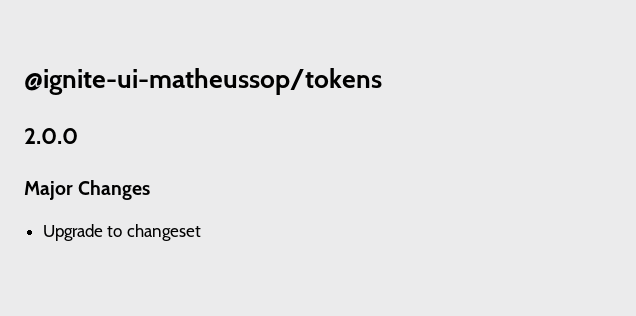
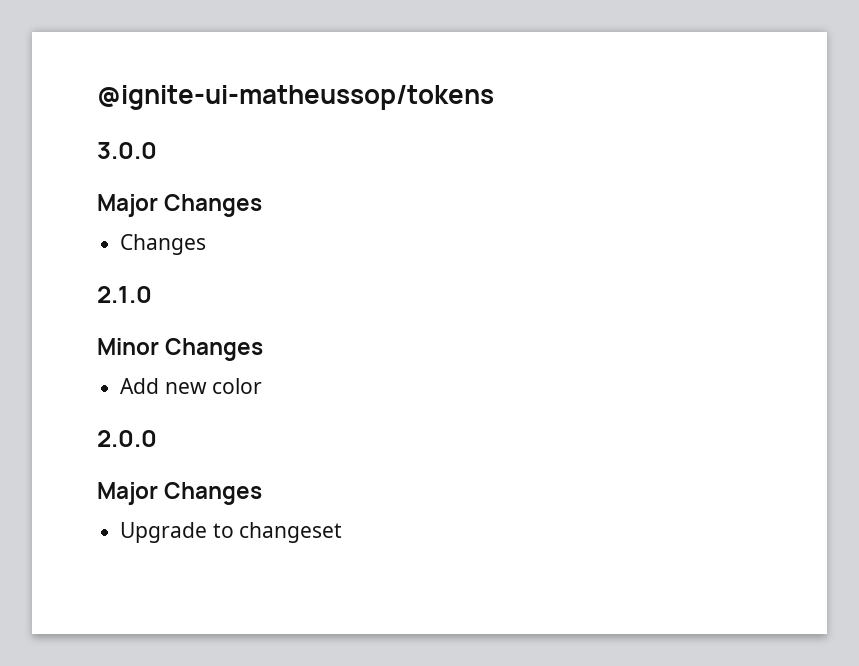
(382, 81) none -> [97,142,157,159] [97,194,263,217] [120,234,207,255] [97,286,152,303] [97,338,264,361] [120,378,263,394] // 3.0.0 // Major Changes // Changes // 2.1.0 // Minor Changes // Add new color

